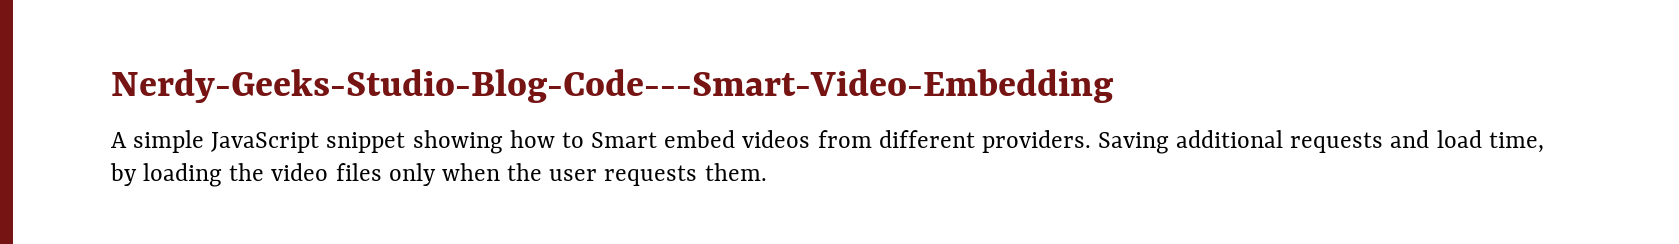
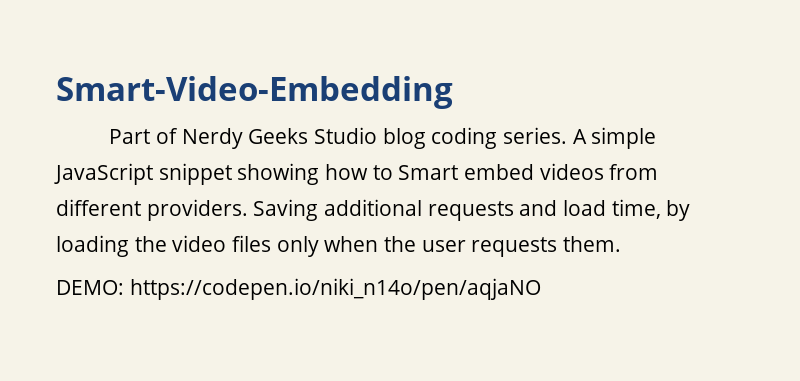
[111,69,1113,103] Nerdy-Geeks-Studio-Blog-Code---Smart-Video-Embedding // -> [56,76,453,109] [109,127,568,149] Smart-Video-Embedding // Part of Nerdy Geeks Studio blog coding series.
(767, 172) none -> [56,278,541,300] // DEMO: https://codepen.io/niki_n14o/pen/aqjaNO

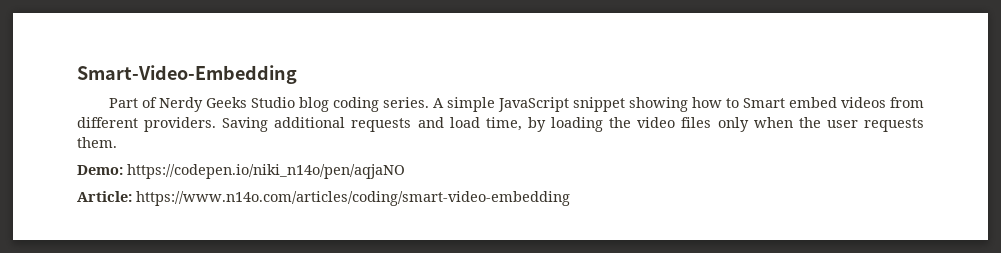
[56,280,124,295] DEMO: -> [77,165,123,175] Demo:
(541, 289) none -> [77,191,570,206] // Article: https://www.n14o.com/articles/coding/smart-video-embedding

